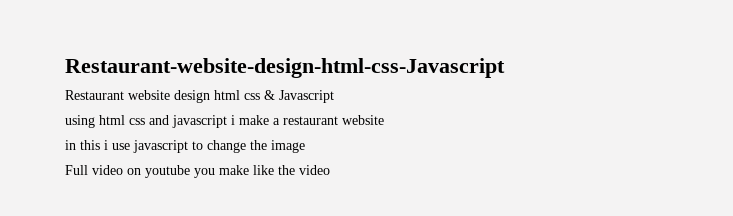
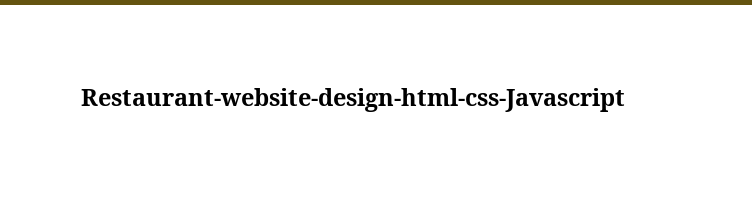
[65,90,334,103] [65,115,384,128] [65,140,305,153] [65,165,330,178] // Restaurant website design html css & Javascript // using html css and javascript i make a restaurant website // in this i use javascript to change the image // Full video on youtube you make like the video -> (625, 100) none

